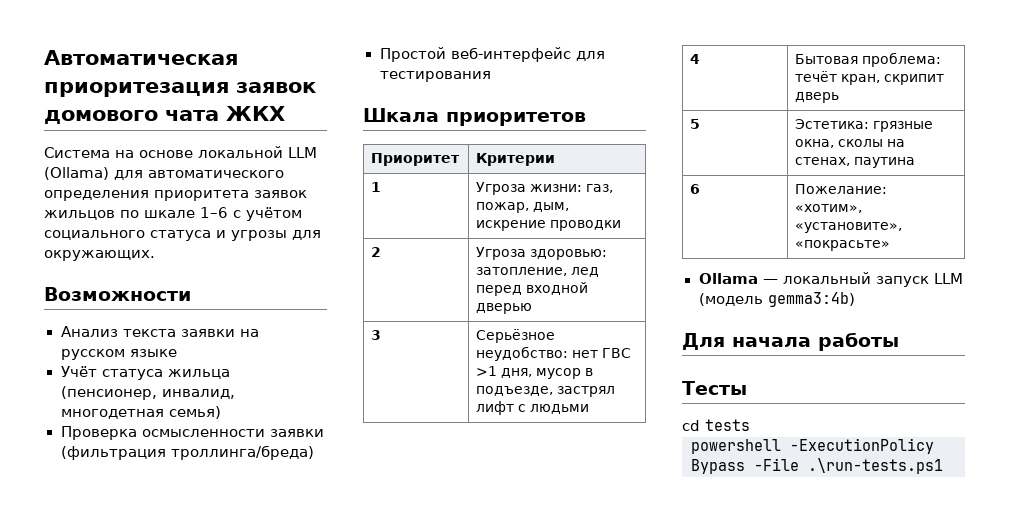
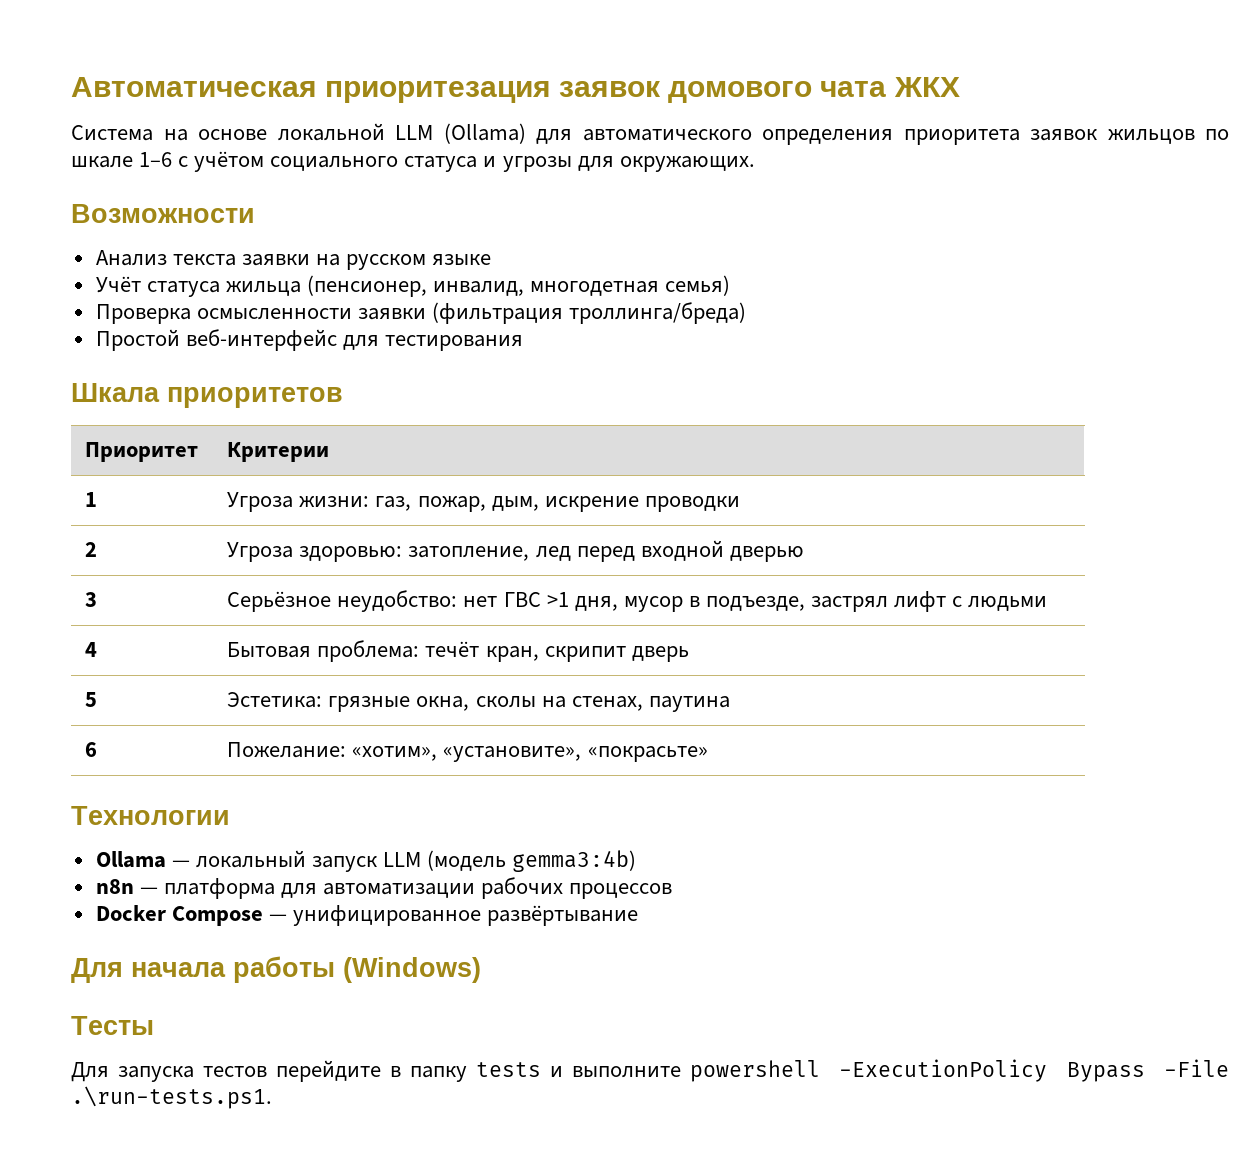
(891, 245) none -> [71,806,230,825] // Технологии
(855, 299) none -> [95,877,673,899] [95,905,639,926] // n8n — платформа для автоматизации рабочих процессов // Docker Compose — унифицированное развёртывание
(899, 341) none -> [343,957,481,983] (Windows)
[682,420,700,431] cd -> [71,1060,468,1082] Для запуска тестов перейдите в папку
(750, 425) // -> [550,1066,682,1078] и выполните
[808,458,943,474] .\run-tests.ps1 -> [71,1086,272,1109] .\run-tests.ps1.

